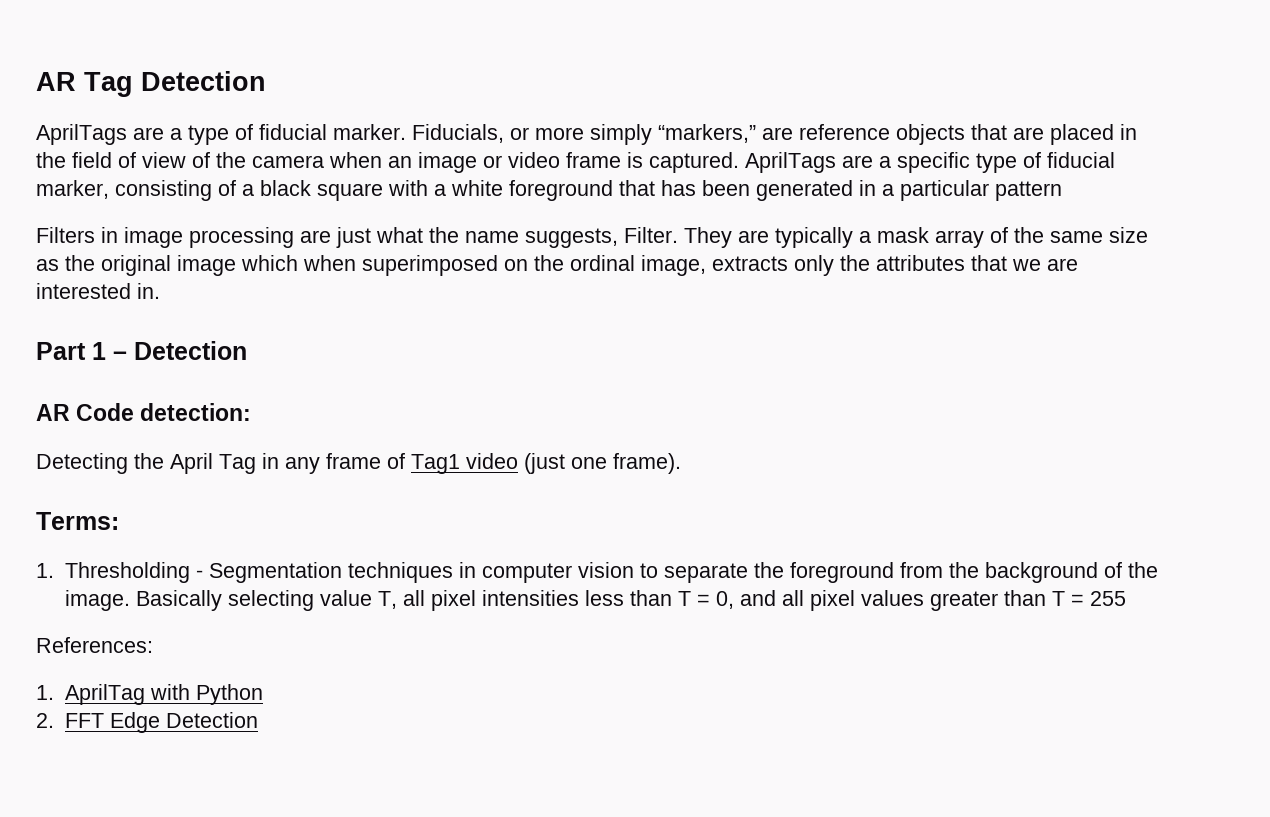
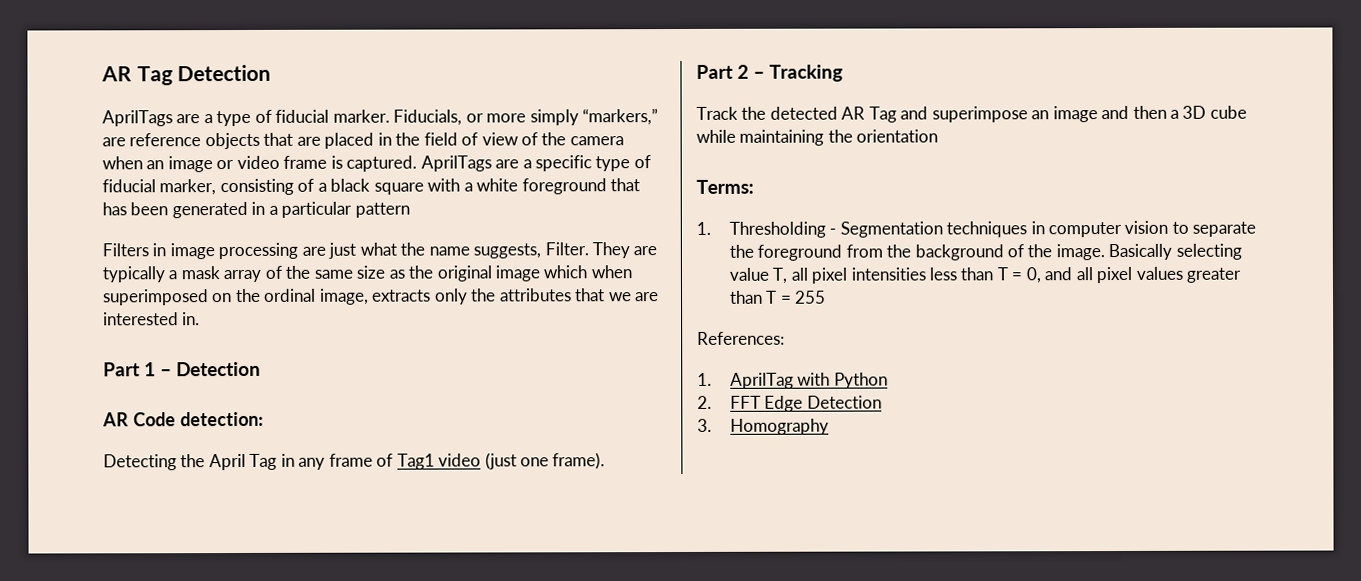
(681, 463) none -> [696,64,844,82] [696,105,1247,123] [696,129,939,146] // Part 2 – Tracking // Track the detected AR Tag and superimpose an image and then a 3D cube while maintaining the orientation
(258, 720) none -> [697,418,829,435] // 3. Homography

